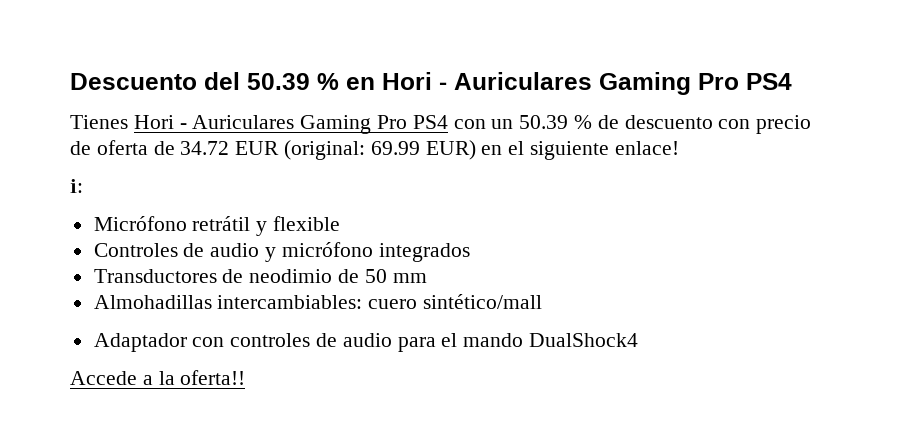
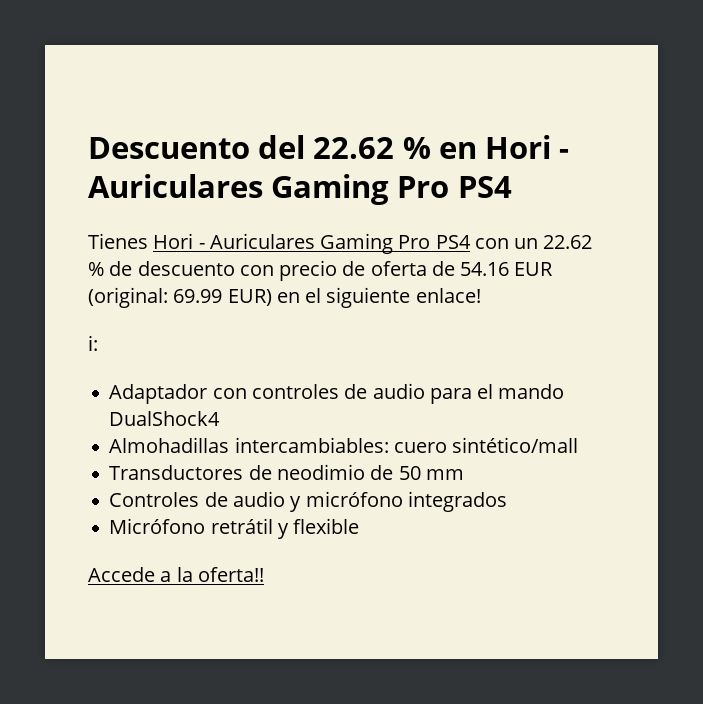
[247,73,310,90] 50.39 -> [313,137,395,159] 22.62
[519,115,569,129] 50.39 -> [543,235,593,249] 22.62
[180,141,230,155] 34.72 -> [460,262,510,276] 54.16
[93,216,341,236] [93,242,470,262] [93,269,427,283] [93,294,543,309] // Micrófono retrátil y flexible // Controles de audio y micrófono integrados // Transductores de neodimio de 50 mm // Almohadillas intercambiables: cuero sintético/mall -> (98, 343) none
(639, 340) none -> [109,437,579,453] [109,464,464,480] [109,491,507,512] [109,518,360,539] // Almohadillas intercambiables: cuero sintético/mall // Transductores de neodimio de 50 mm // Controles de audio y micrófono integrados // Micrófono retrátil y flexible

